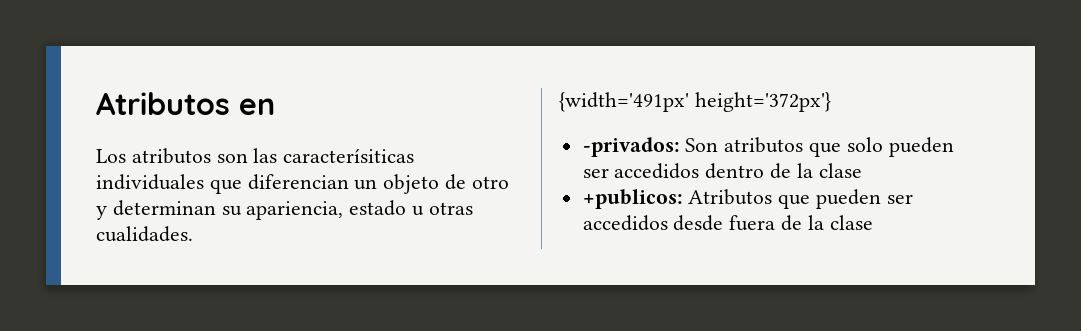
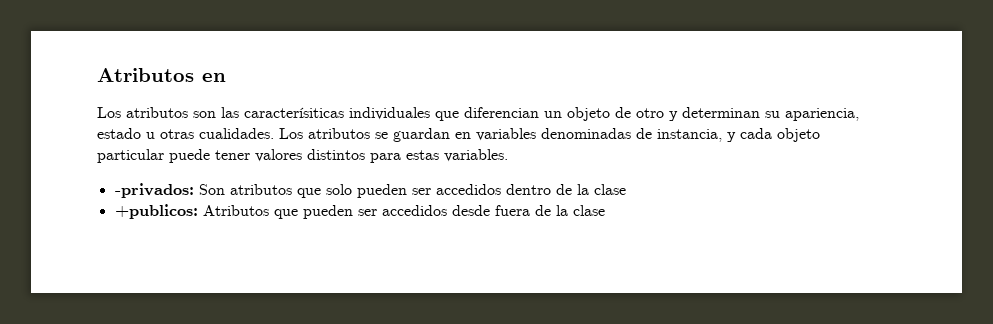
[559,92,831,112] // {width='491px' height='372px'} -> [279,128,820,142] [97,149,508,163] Los atributos se guardan en variables denominadas de instancia, y cada objeto particular puede tener valores distintos para estas variables.

